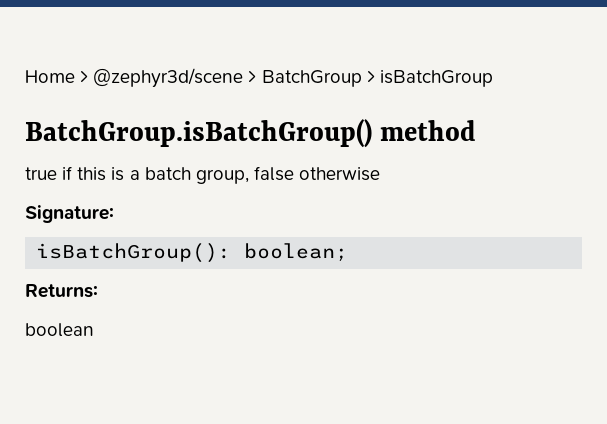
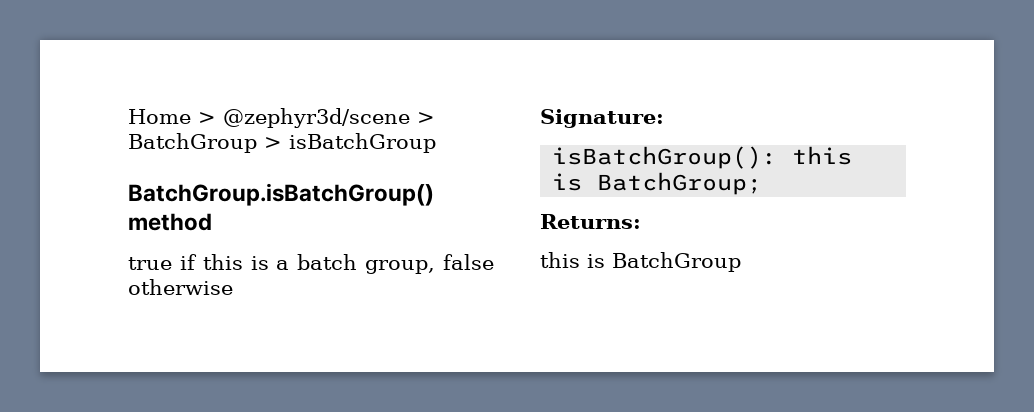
[244,243,349,262] [25,284,98,298] [25,323,94,337] boolean; // Returns: // boolean -> [792,146,853,165] [552,172,763,195] [540,214,641,229] [540,252,741,272] this is BatchGroup; // Returns: // this is BatchGroup

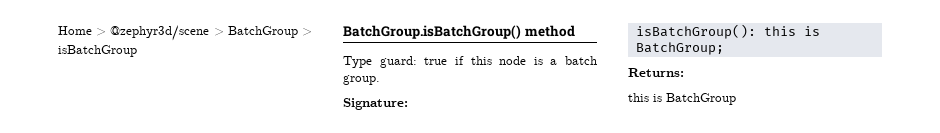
(212, 222) none -> [343,56,417,68] Type guard:
(243, 262) none -> [499,56,527,65] node
[365,254,494,274] [128,279,233,295] group, false otherwise -> [343,75,380,85] group.

